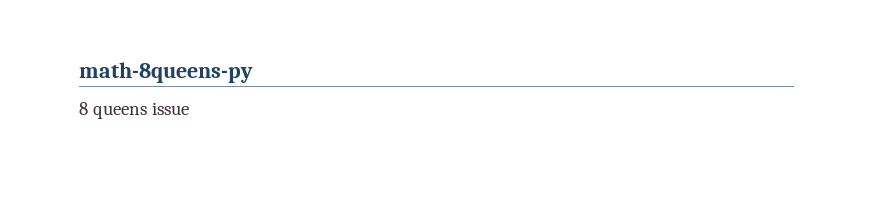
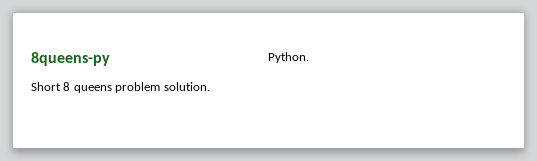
[79,62,253,83] [79,102,190,119] math-8queens-py // 8 queens issue -> [31,52,110,66] [31,82,210,93] [268,52,309,63] 8queens-py // Short 8 queens problem solution. Python.

